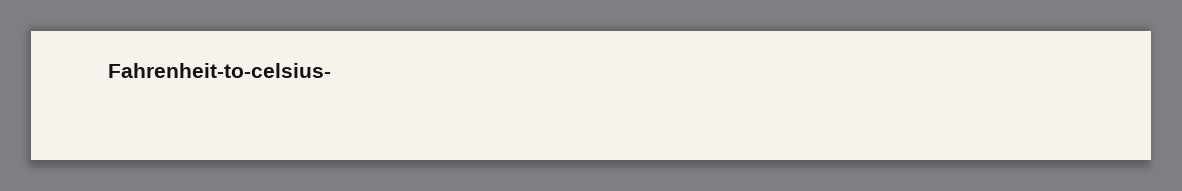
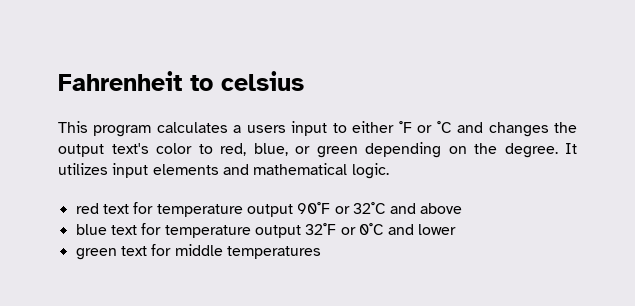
[108,63,331,78] Fahrenheit-to-celsius- -> [58,71,304,91] [58,121,577,137] [58,142,577,158] [58,163,389,179] [75,202,463,217] [75,223,457,238] [75,244,321,260] Fahrenheit to celsius // This program calculates a users input to either ˚F or ˚C and changes the output text's color to red, blue, or green depending on the degree. It utilizes input elements and mathematical logic. // red text for temperature output 90˚F or 32˚C and above // blue text for temperature output 32˚F or 0˚C and lower // green text for middle temperatures

